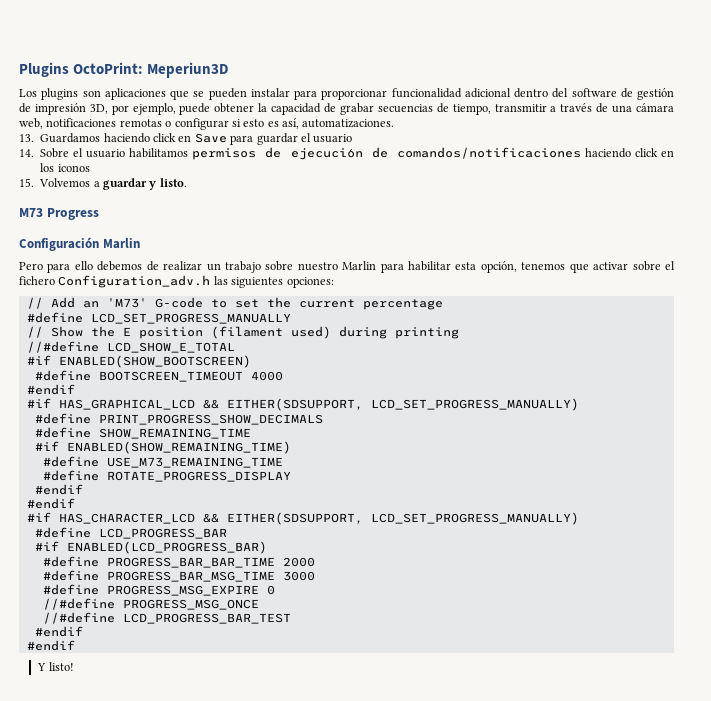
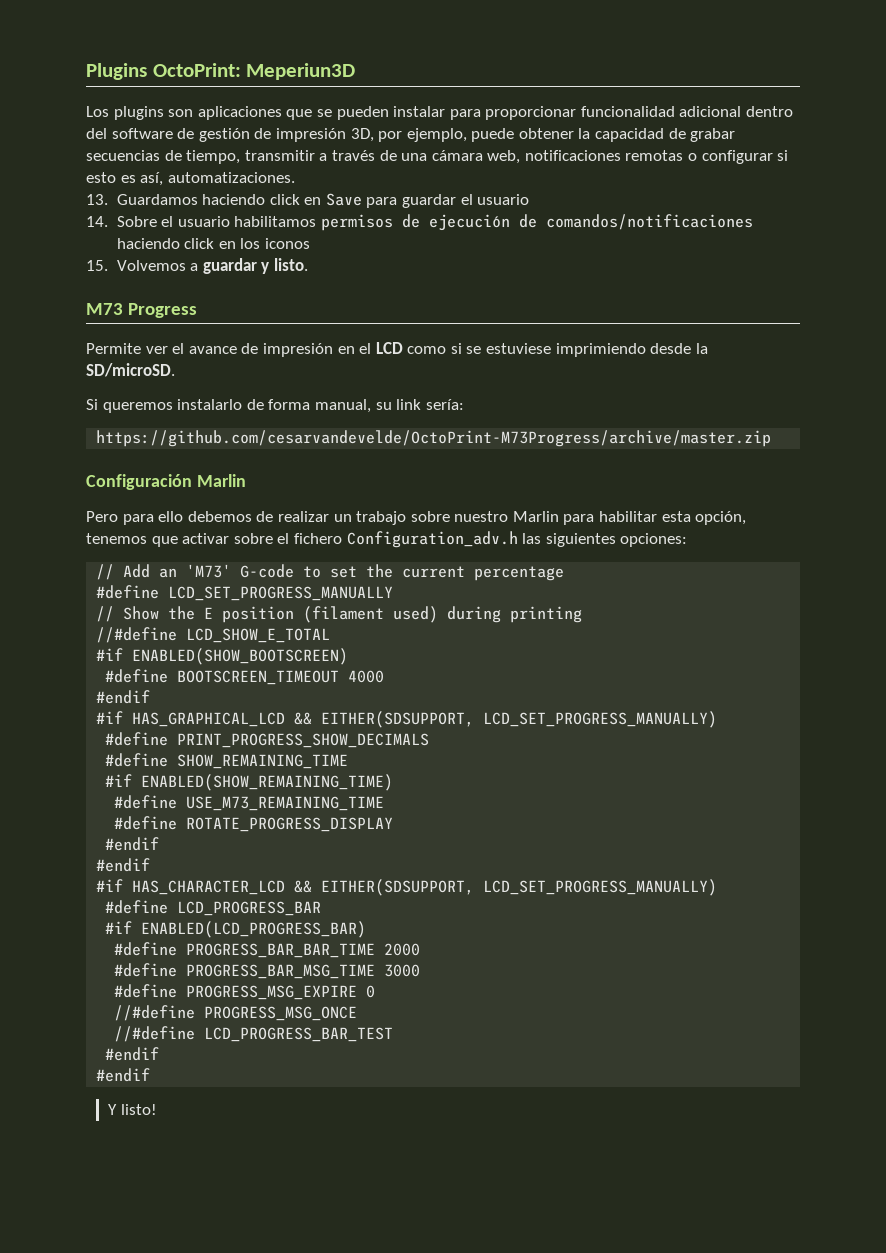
(99, 214) none -> [86,342,708,357] [86,363,175,377] [86,399,464,413] [96,430,772,447] // Permite ver el avance de impresión en el LCD como si se estuviese imprimiendo desde la SD/microSD. // Si queremos instalarlo de forma manual, su link sería: // https://github.com/cesarvandevelde/OctoPrint-M73Progress/archive/master.zip

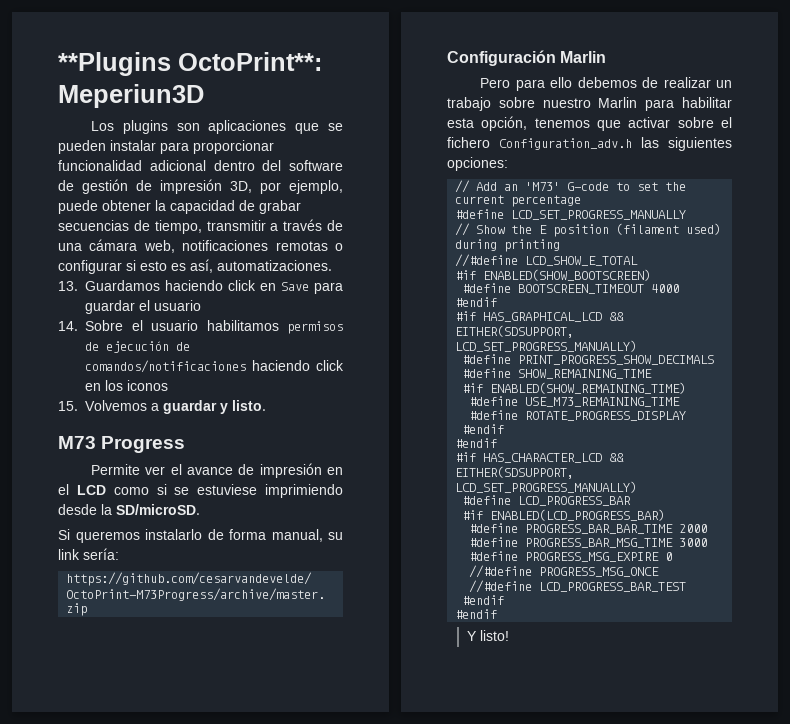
[86,63,241,80] Plugins OctoPrint: -> [58,52,322,76] **Plugins OctoPrint**:

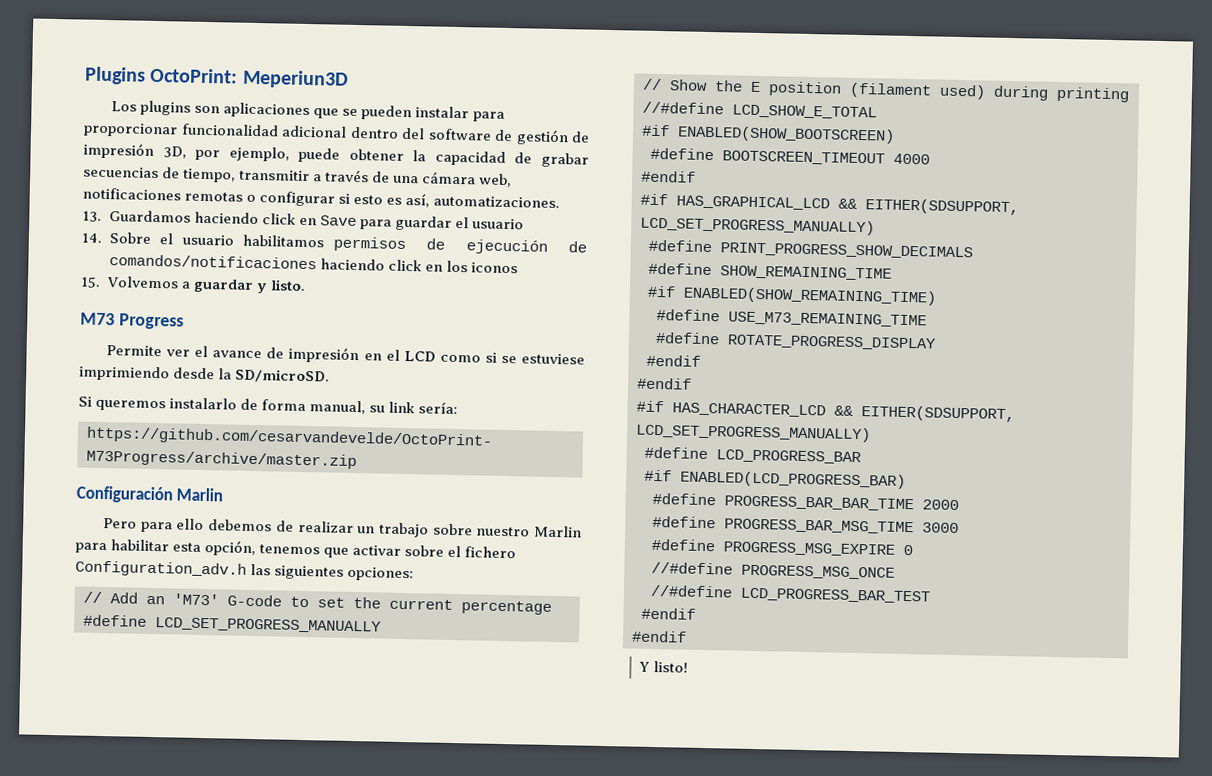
[58,52,322,76] **Plugins OctoPrint**: -> [84,66,239,85] Plugins OctoPrint:

